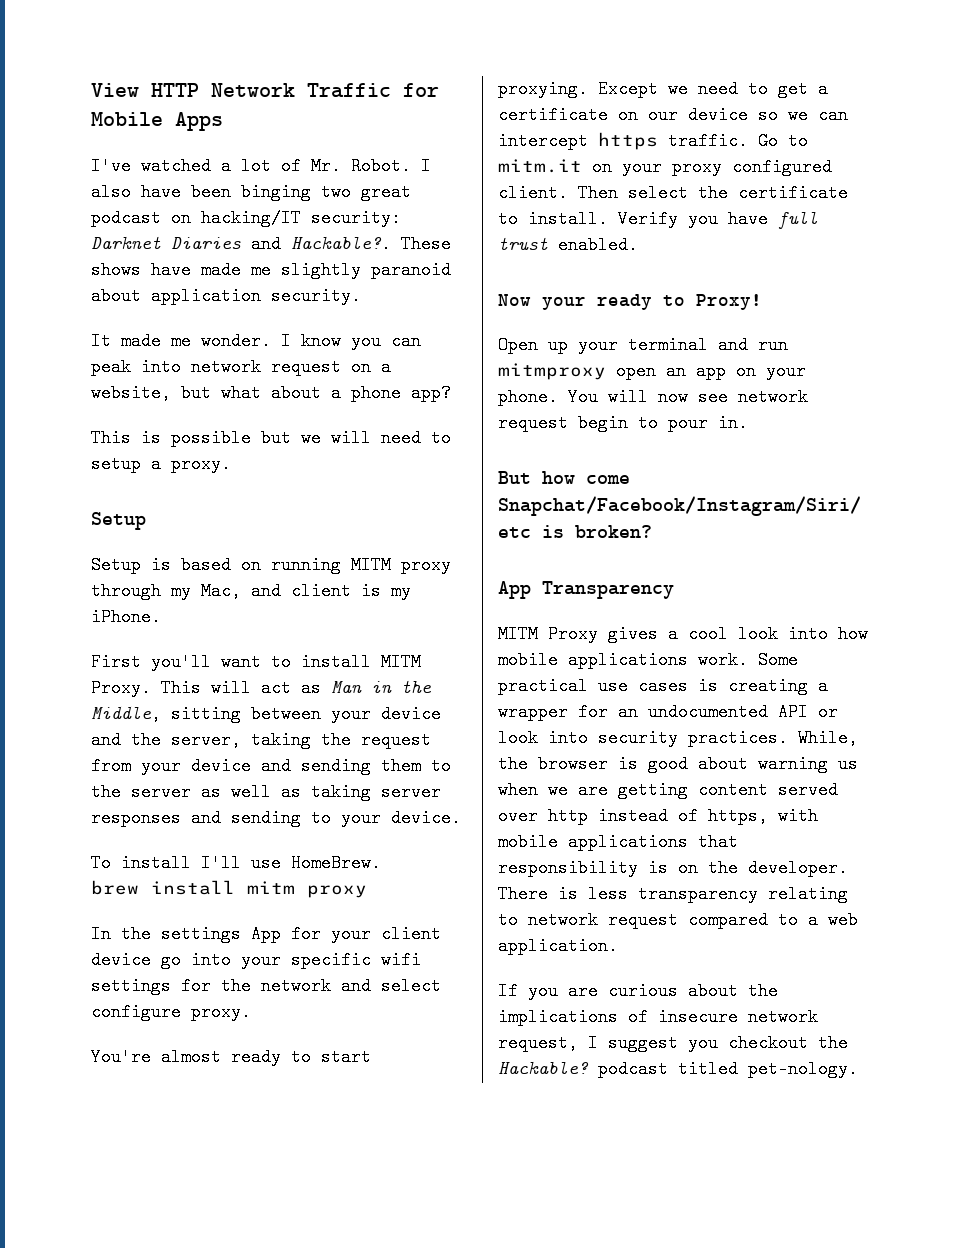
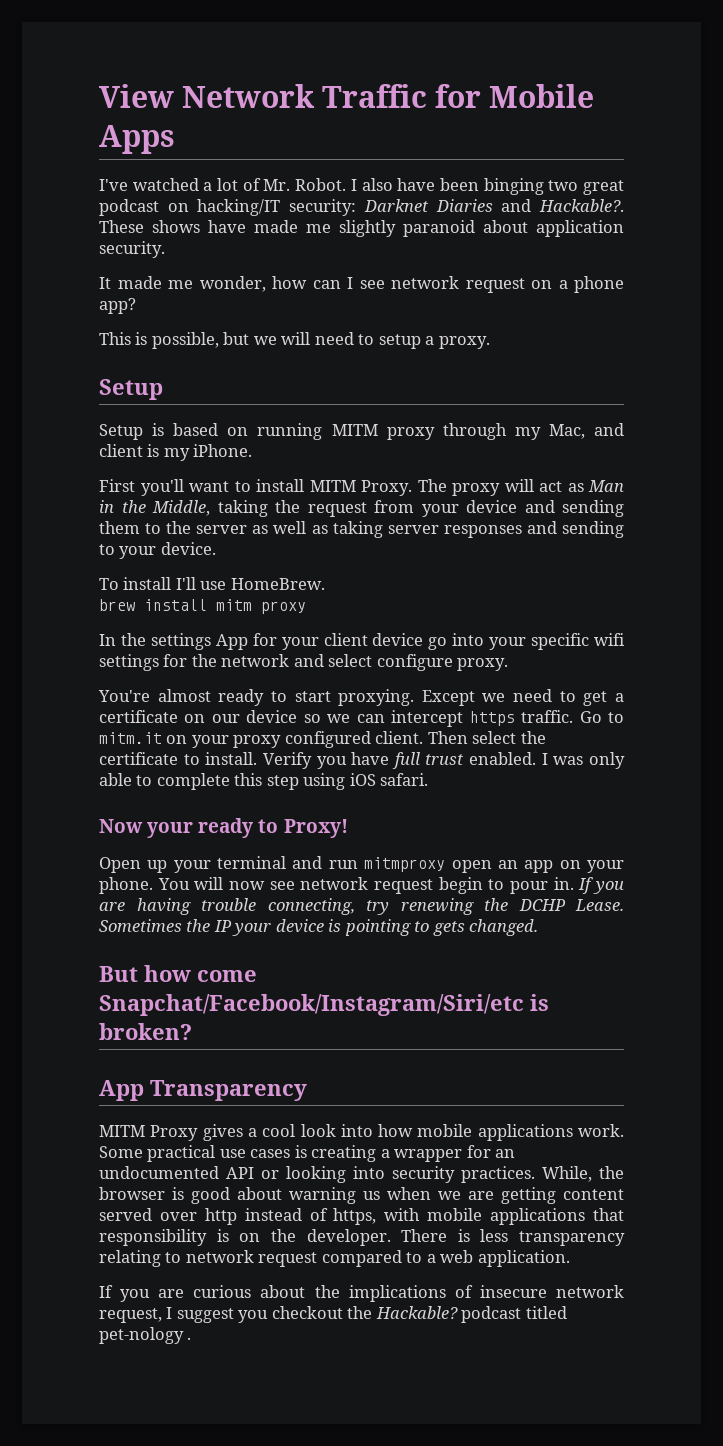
[151,83,199,97] HTTP -> (174, 96) none
[201,332,421,350] [91,358,391,376] [91,384,321,402] wonder. I know you can peak into network request on a website, but what about -> [199,276,552,293] wonder, how can I see network request on
[171,429,251,447] possible -> [151,332,219,349] possible,
[161,679,201,697] This -> [417,479,500,496] The proxy
[171,705,441,723] [91,731,241,749] sitting between your device and the server, -> (210, 508) none
(638, 245) none -> [541,752,625,769] [99,773,429,790] I was only able to complete this step using iOS safari.
(748, 423) none -> [578,877,625,894] [99,898,624,915] [99,919,539,936] If you are having trouble connecting, try renewing the DCHP Lease. Sometimes the IP your device is pointing to gets changed.
[498,729,538,747] look -> [286,1166,346,1183] looking
[748,1060,858,1078] pet-nology. -> [99,1327,192,1344] pet-nology .

